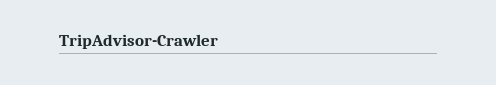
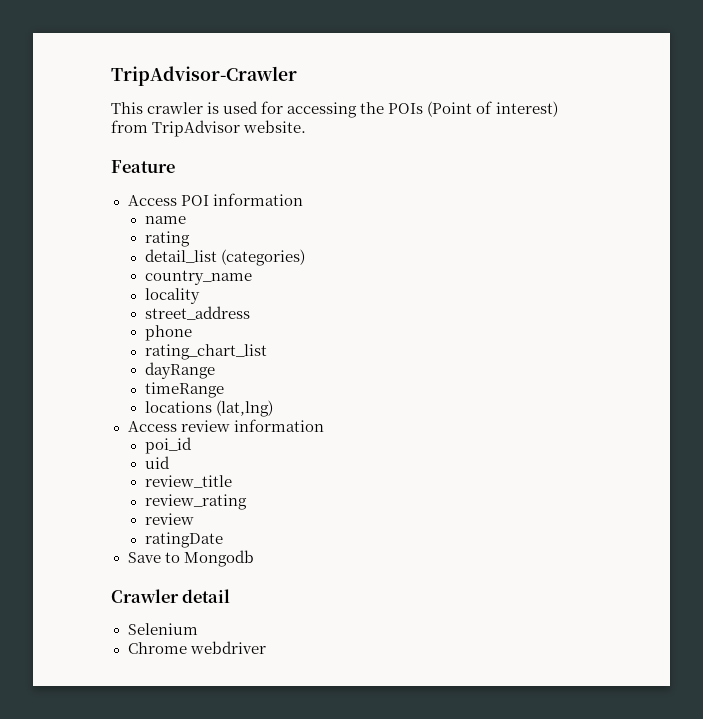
(218, 41) none -> [111,101,558,118] [111,120,307,137] [111,160,175,173] [127,193,303,206] [144,216,186,224] [144,231,190,247] [144,249,306,266] [144,270,252,285] [144,288,200,304] [144,306,250,320] [144,325,192,341] [144,344,267,360] [144,362,215,379] [144,382,224,398] [144,400,274,417] [127,419,324,432] [144,437,192,454] [144,456,170,469] [144,475,232,488] [144,494,247,510] [144,513,194,525] [144,532,223,548] [127,550,254,567] [111,589,231,603] [127,623,198,635] [127,641,266,654] // This crawler is used for accessing the POIs (Point of interest) from TripAdvisor website. // Feature // Access POI information // name // rating // detail_list (categories) // country_name // locality // street_address // phone // rating_chart_list // dayRange // timeRange // locations (lat,lng) // Access review information // poi_id // uid // review_title // review_rating // review // ratingDate // Save to Mongodb // Crawler detail // Selenium // Chrome webdriver

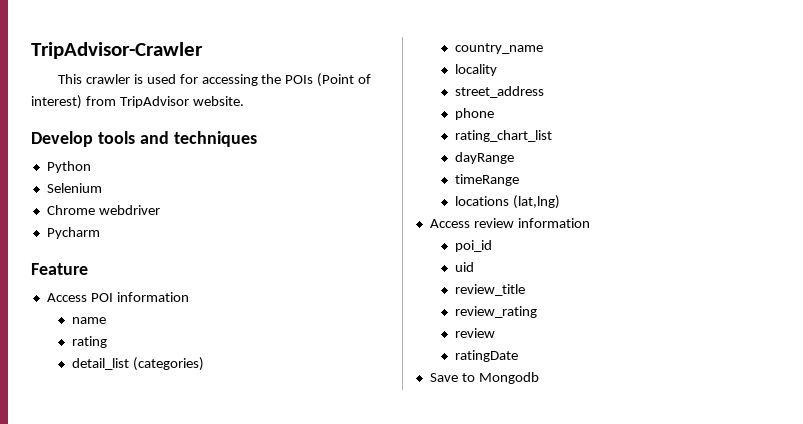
(307, 126) none -> [31,131,257,147] [46,161,91,173] [46,183,102,193] [46,205,160,215] [46,227,100,239] // Develop tools and techniques // Python // Selenium // Chrome webdriver // Pycharm
[111,589,231,603] [127,623,198,635] [127,641,266,654] // Crawler detail // Selenium // Chrome webdriver -> (539, 378) none

